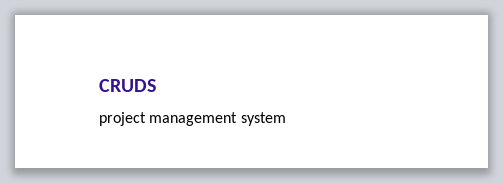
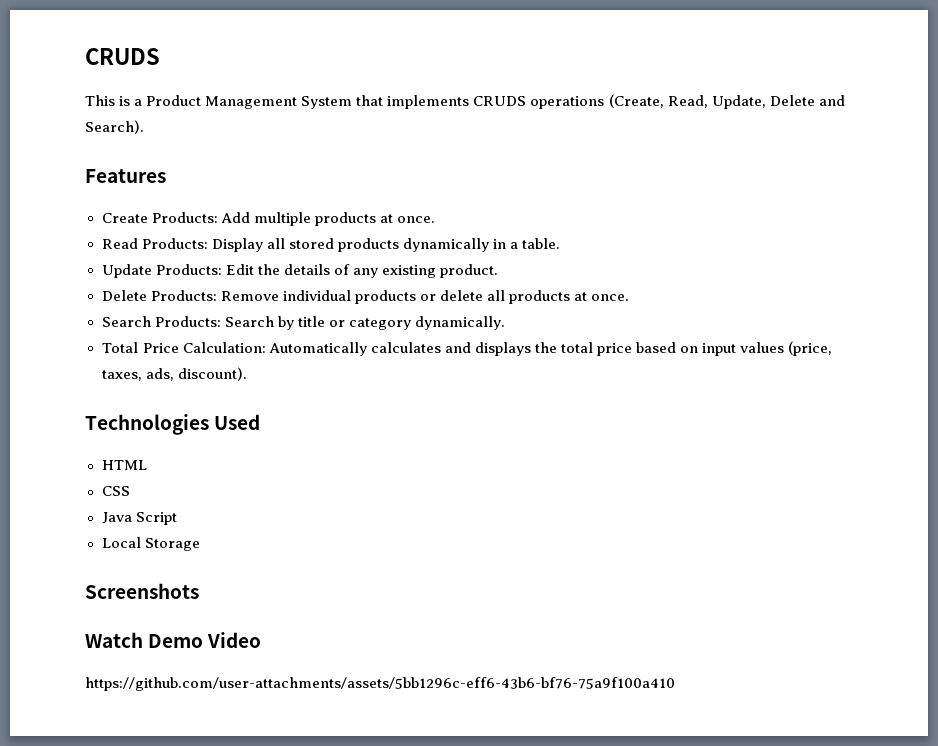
[99,112,286,126] project management system -> [85,94,845,109] [85,120,144,134] [85,169,166,183] [101,212,435,226] [101,238,560,252] [101,264,498,278] [101,290,630,304] [101,316,505,330] [101,341,833,356] [101,367,247,381] [85,414,261,435] [101,460,147,470] [101,486,130,496] [101,512,177,525] [101,537,200,551] [85,583,199,599] [85,632,262,648] [85,677,675,691] This is a Product Management System that implements CRUDS operations (Create, Read, Update, Delete and Search). // Features // Create Products: Add multiple products at once. // Read Products: Display all stored products dynamically in a table. // Update Products: Edit the details of any existing product. // Delete Products: Remove individual products or delete all products at once. // Search Products: Search by title or category dynamically. // Total Price Calculation: Automatically calculates and displays the total price based on input values (price, taxes, ads, discount). // Technologies Used // HTML // CSS // Java Script // Local Storage // Screenshots // Watch Demo Video // https://github.com/user-attachments/assets/5bb1296c-eff6-43b6-bf76-75a9f100a410

